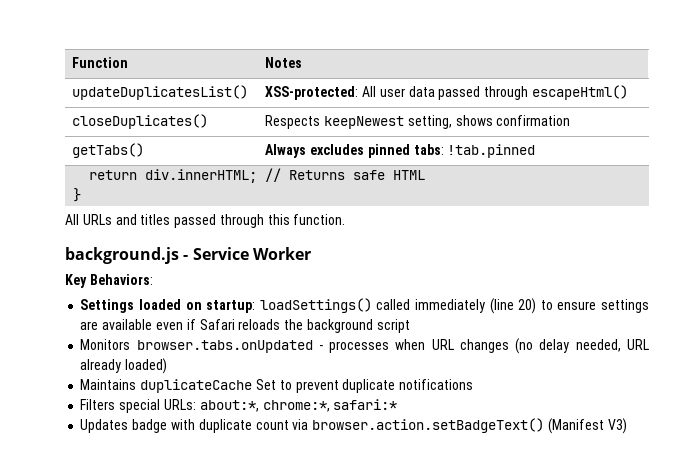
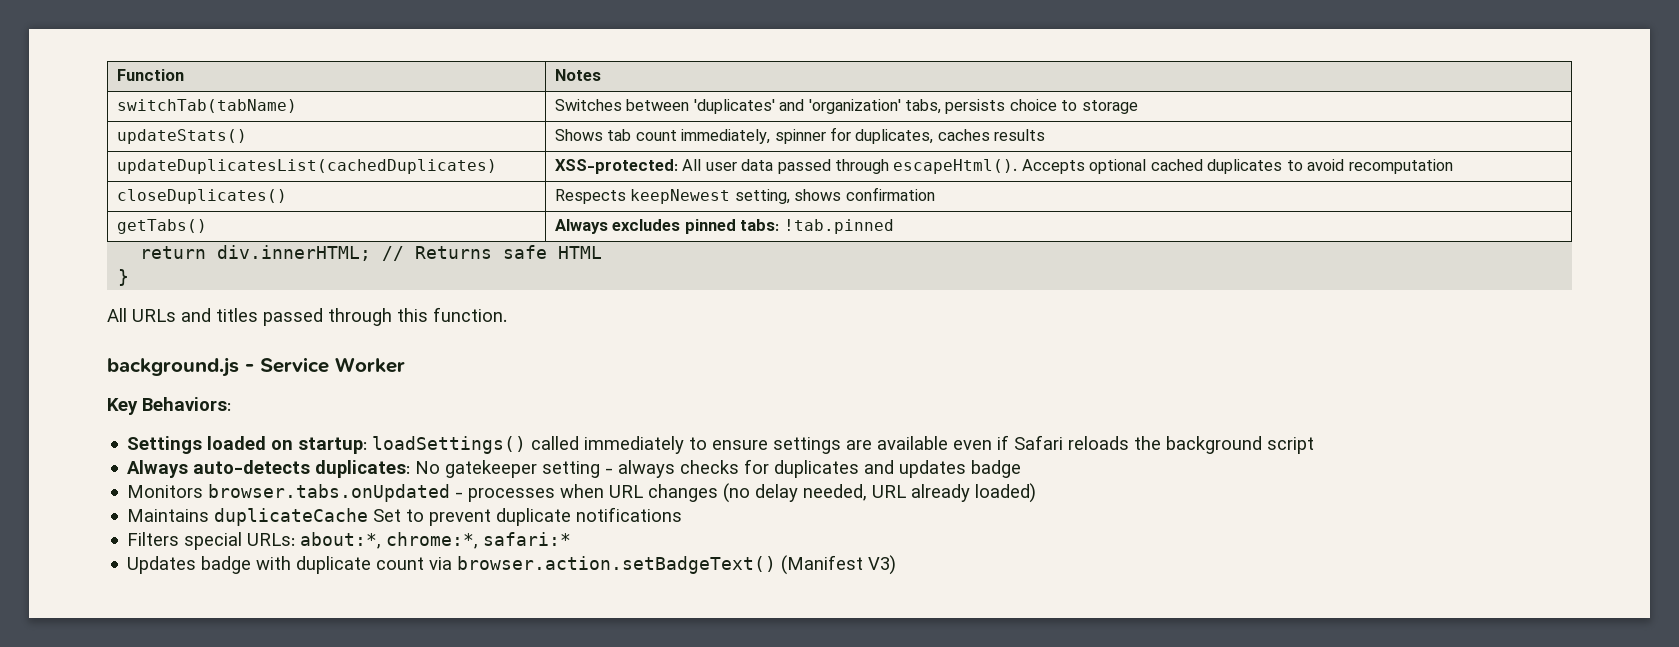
[72,85,249,100] updateDuplicatesList() -> [116,99,297,113] [554,99,1138,114] [116,129,247,144] [554,127,1046,144] [116,159,497,174] switchTab(tabName) | Switches between 'duplicates' and 'organization' tabs, persists choice to storage // updateStats() | Shows tab count immediately, spinner for duplicates, caches results // updateDuplicatesList(cachedDuplicates)
[531,85,628,100] escapeHtml() -> [893,159,1453,174] escapeHtml(). Accepts optional cached duplicates to avoid recomputation
[489,298,537,314] (line 20) -> (685, 445) none
(410, 326) none -> [127,459,1022,478] // Always auto-detects duplicates: No gatekeeper setting - always checks for duplicates and updates badge

